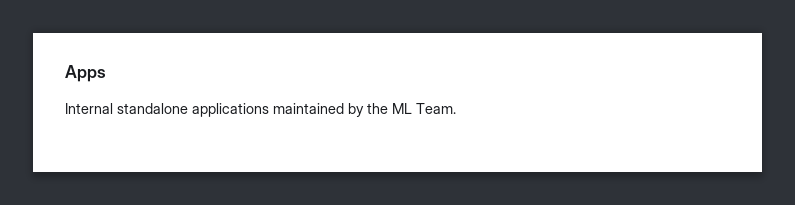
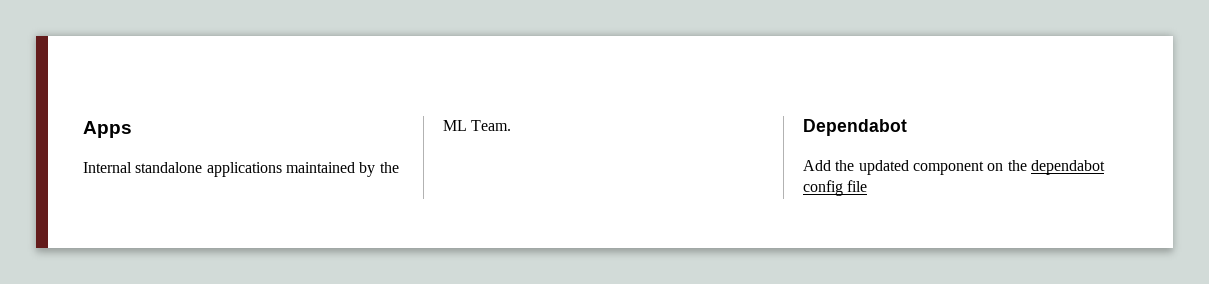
(456, 108) none -> [803,119,907,136] [803,160,1105,175] [803,180,868,196] // Dependabot // Add the updated component on the dependabot config file

